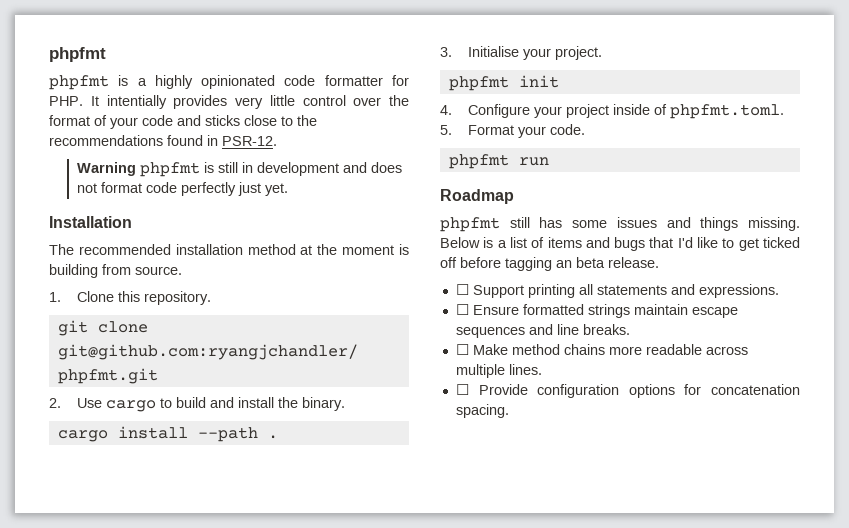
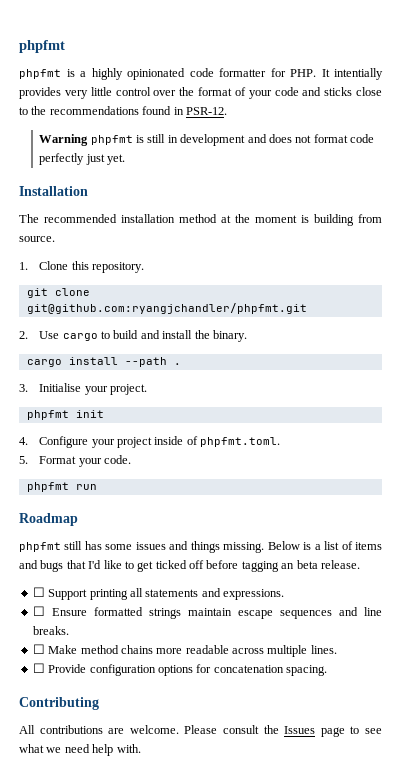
(509, 411) none -> [19,697,99,710] [19,725,383,737] [19,744,141,756] // Contributing // All contributions are welcome. Please consult the Issues page to see what we need help with.

